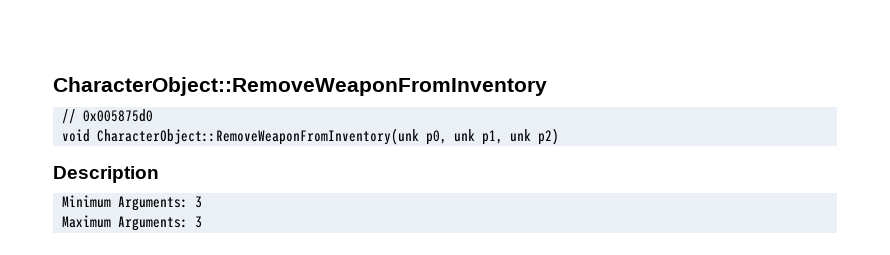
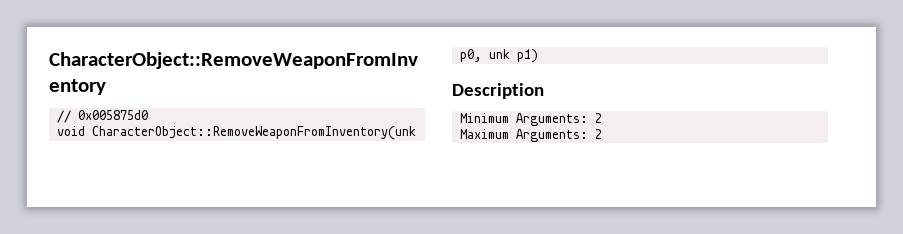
[482,128,559,145] p1, unk p2) -> [516,49,538,63] p1)
[195,196,202,208] 3 -> [594,113,602,123] 2
[195,216,202,228] 3 -> [594,129,602,139] 2

